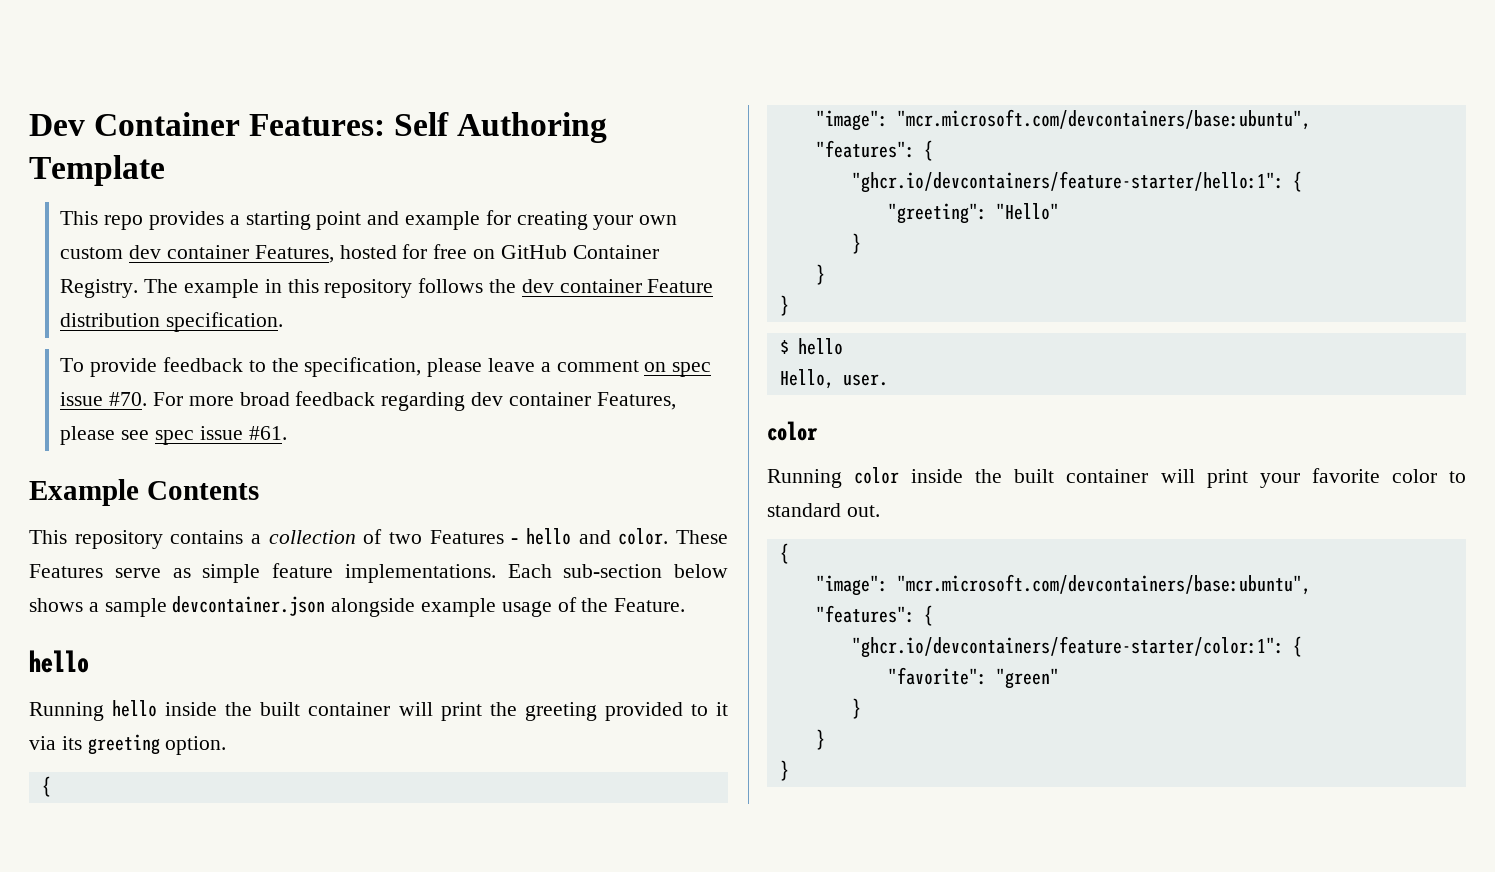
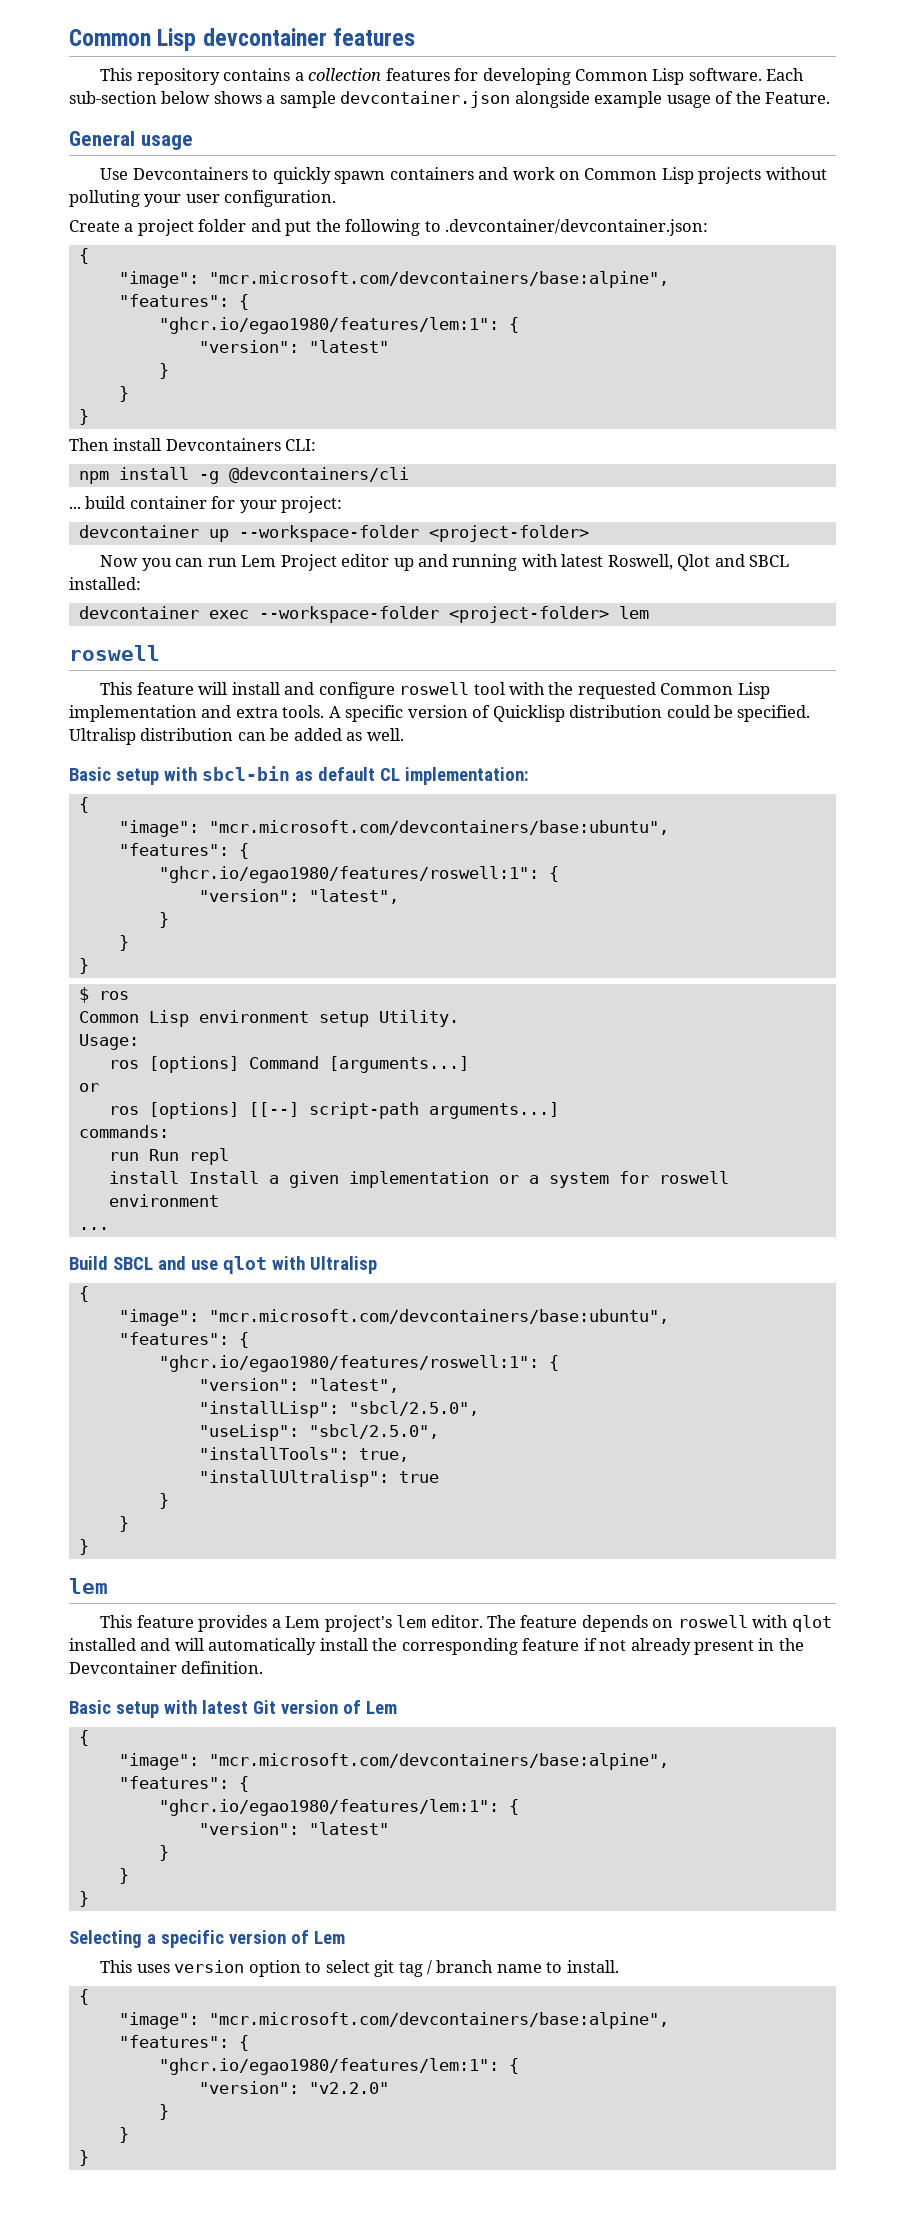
[29,112,608,143] [29,155,165,186] [60,210,678,230] [60,244,659,263] [60,278,714,298] [60,312,284,332] [60,357,712,377] [60,391,676,411] [60,426,287,445] [29,479,259,506] Dev Container Features: Self Authoring Template // This repo provides a starting point and example for creating your own custom dev container Features, hosted for free on GitHub Container Registry. The example in this repository follows the dev container Feature distribution specification. // To provide feedback to the specification, please leave a comment on spec issue #70. For more broad feedback regarding dev container Features, please see spec issue #61. // Example Contents -> [69,28,416,51] Common Lisp devcontainer features
[363,528,728,545] [29,563,496,583] of two Features - hello and color. These Features serve as simple feature implementations. -> [385,68,762,85] features for developing Common Lisp software.
[29,650,89,673] [29,700,729,721] [29,734,227,755] [41,776,51,797] [815,109,1311,131] [815,140,933,161] [851,171,1302,193] [887,203,1059,224] hello // Running hello inside the built container will print the greeting provided to it via its greeting option. // { // "image": "mcr.microsoft.com/devcontainers/base:ubuntu", // "features": { // "ghcr.io/devcontainers/feature-starter/hello:1": { // "greeting": "Hello" -> [69,131,193,150] [100,167,827,184] [69,190,337,207] [69,219,709,236] [78,248,89,264] [118,271,669,288] [118,294,249,310] [158,317,519,334] [198,340,389,353] [158,363,169,379] [118,386,129,402] [78,409,89,425] [69,438,317,451] [78,467,409,484] [69,496,343,513] [78,525,589,542] [100,554,790,571] [69,577,141,590] [78,606,649,623] [69,645,160,661] [100,682,770,699] [69,705,811,722] [69,728,404,745] [69,766,529,785] [78,797,89,813] [118,820,669,837] [118,843,249,859] [158,866,559,883] [198,889,399,904] General usage // Use Devcontainers to quickly spawn containers and work on Common Lisp projects without polluting your user configuration. // Create a project folder and put the following to .devcontainer/devcontainer.json: // { // "image": "mcr.microsoft.com/devcontainers/base:alpine", // "features": { // "ghcr.io/egao1980/features/lem:1": { // "version": "latest" // } // } // } // Then install Devcontainers CLI: // npm install -g @devcontainers/cli // ... build container for your project: // devcontainer up --workspace-folder <project-folder> // Now you can run Lem Project editor up and running with latest Roswell, Qlot and SBCL installed: // devcontainer exec --workspace-folder <project-folder> lem // roswell // This feature will install and configure roswell tool with the requested Common Lisp implementation and extra tools. A specific version of Quicklisp distribution could be specified. Ultralisp distribution can be added as well. // Basic setup with sbcl-bin as default CL implementation: // { // "image": "mcr.microsoft.com/devcontainers/base:ubuntu", // "features": { // "ghcr.io/egao1980/features/roswell:1": { // "version": "latest",
[797,338,843,355] [779,369,888,389] [767,421,818,441] [767,467,1466,488] [767,503,880,517] [779,543,789,564] [815,574,1311,596] [815,605,933,626] [851,636,1302,658] [887,667,1059,689] hello // Hello, user. // color // Running color inside the built container will print your favorite color to standard out. // { // "image": "mcr.microsoft.com/devcontainers/base:ubuntu", // "features": { // "ghcr.io/devcontainers/feature-starter/color:1": { // "favorite": "green" -> [98,991,129,1000] [78,1010,459,1027] [78,1034,139,1050] [108,1056,469,1073] [78,1083,99,1092] [108,1102,559,1119] [78,1125,169,1138] [108,1148,229,1165] [108,1171,729,1188] [108,1194,219,1207] [78,1227,109,1230] [69,1256,377,1274] [78,1286,89,1302] [118,1309,669,1326] [118,1332,249,1348] [158,1355,559,1372] [198,1378,399,1393] [198,1401,479,1418] [198,1424,439,1441] [198,1447,409,1462] [198,1470,439,1487] [158,1493,169,1509] [118,1516,129,1532] [78,1539,89,1555] [69,1578,108,1594] [100,1615,832,1632] [69,1638,804,1655] [69,1661,264,1674] [69,1700,397,1718] [78,1730,89,1746] [118,1753,669,1770] [118,1776,249,1792] [158,1799,519,1816] [198,1822,389,1835] [158,1845,169,1861] [118,1868,129,1884] [78,1891,89,1907] [69,1930,345,1948] [100,1960,619,1977] [78,1989,89,2005] [118,2012,669,2029] [118,2035,249,2051] [158,2058,519,2075] [198,2081,389,2094] ros // Common Lisp environment setup Utility. // Usage: // ros [options] Command [arguments...] // or // ros [options] [[--] script-path arguments...] // commands: // run Run repl // install Install a given implementation or a system for roswell environment // ... // Build SBCL and use qlot with Ultralisp // { // "image": "mcr.microsoft.com/devcontainers/base:ubuntu", // "features": { // "ghcr.io/egao1980/features/roswell:1": { // "version": "latest", // "installLisp": "sbcl/2.5.0", // "useLisp": "sbcl/2.5.0", // "installTools": true, // "installUltralisp": true // } // } // } // lem // This feature provides a Lem project's lem editor. The feature depends on roswell with qlot installed and will automatically install the corresponding feature if not already present in the Devcontainer definition. // Basic setup with latest Git version of Lem // { // "image": "mcr.microsoft.com/devcontainers/base:alpine", // "features": { // "ghcr.io/egao1980/features/lem:1": { // "version": "latest" // } // } // } // Selecting a specific version of Lem // This uses version option to select git tag / branch name to install. // { // "image": "mcr.microsoft.com/devcontainers/base:alpine", // "features": { // "ghcr.io/egao1980/features/lem:1": { // "version": "v2.2.0"

